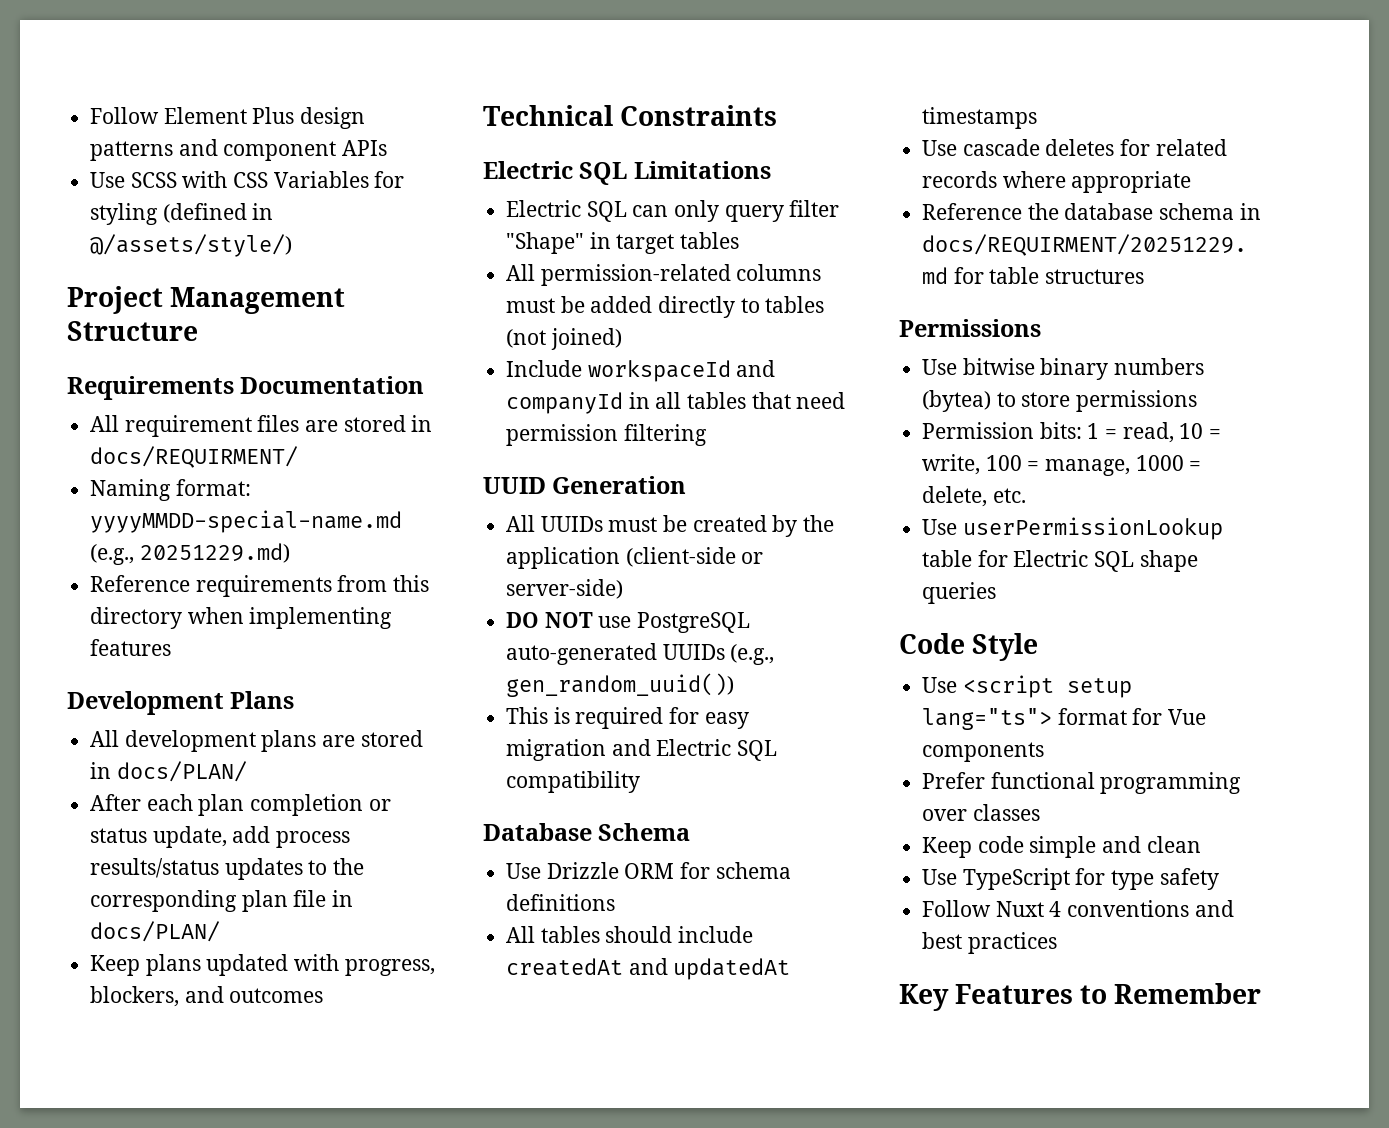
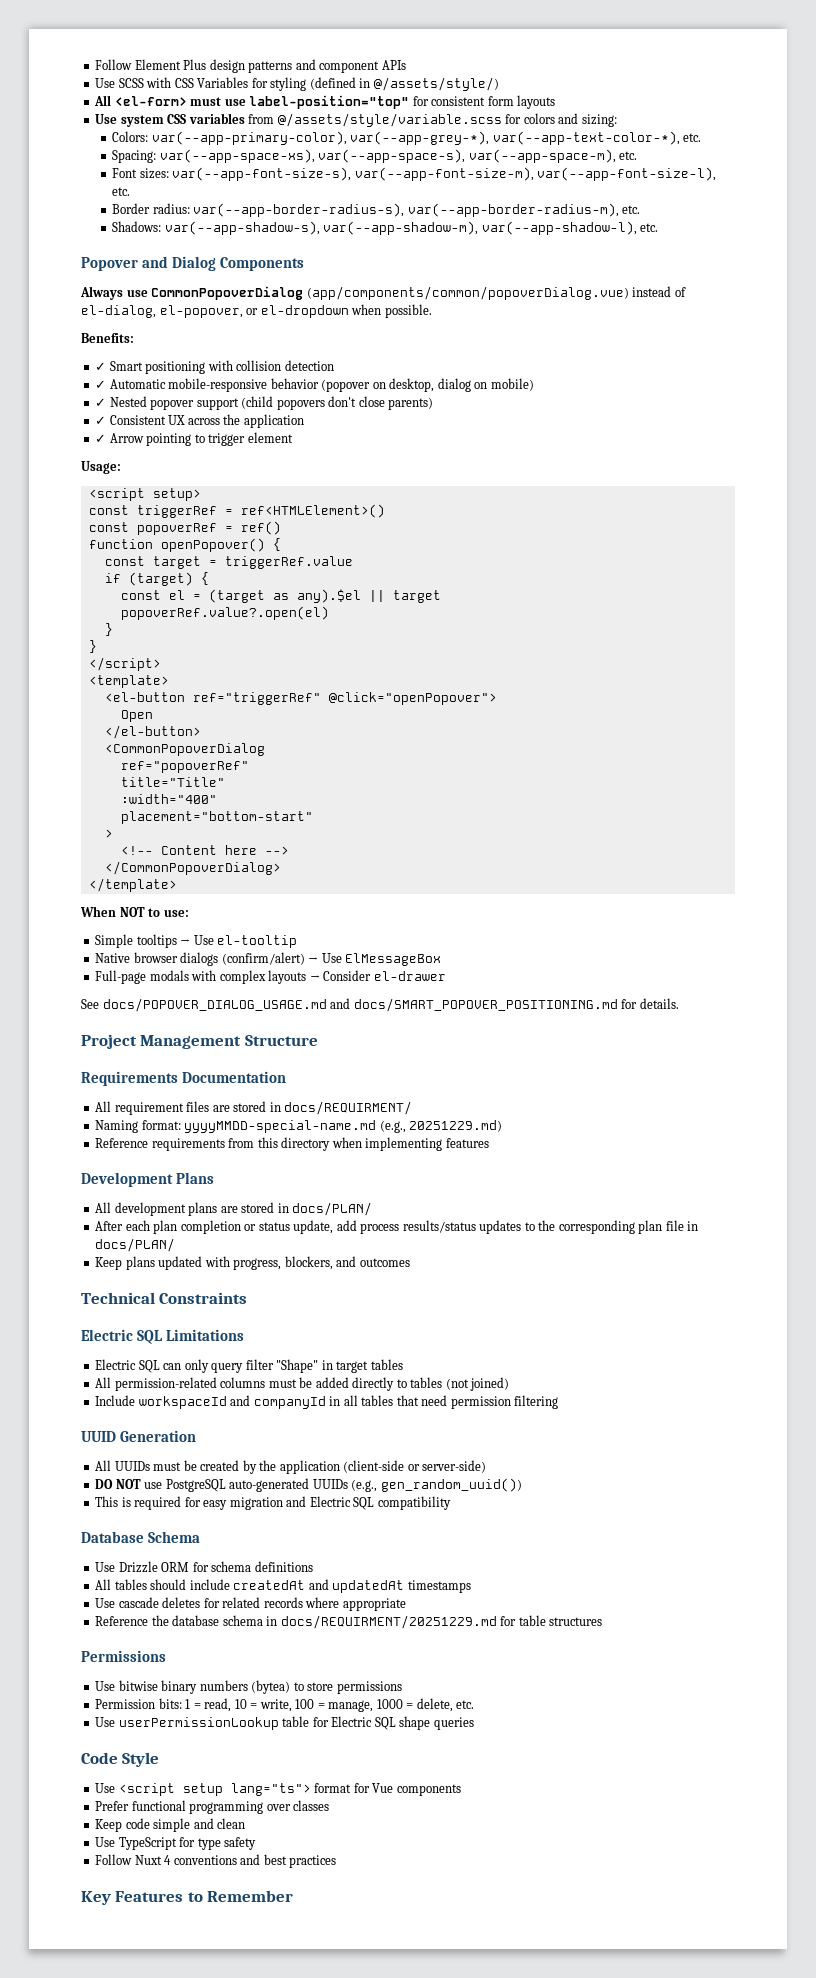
(293, 245) none -> [94,95,556,109] [95,113,617,127] [112,131,702,145] [112,149,638,163] [112,167,717,181] [112,187,131,196] [112,203,641,217] [112,221,659,235] [81,256,304,271] [80,286,686,300] [81,304,432,318] [81,333,134,343] [95,360,334,374] [95,378,534,392] [95,396,434,410] [95,414,304,428] [95,432,293,446] [81,461,121,474] [88,488,201,501] [88,504,385,518] [88,521,281,535] [88,538,281,552] [104,556,353,569] [104,572,209,586] [120,589,441,603] [120,606,329,620] [104,623,113,636] [88,640,97,653] [88,657,161,671] [88,675,169,688] [104,692,497,705] [120,710,153,722] [104,725,201,739] [104,743,265,756] [120,761,249,773] [120,777,225,787] [120,794,217,804] [120,811,313,824] [104,829,113,838] [120,845,289,855] [104,861,281,875] [88,878,177,892] [80,906,189,917] [95,934,298,948] [95,952,442,966] [95,970,446,984] [81,998,679,1012] // All <el-form> must use label-position="top" for consistent form layouts // Use system CSS variables from @/assets/style/variable.scss for colors and sizing: // Colors: var(--app-primary-color), var(--app-grey-*), var(--app-text-color-*), etc. // Spacing: var(--app-space-xs), var(--app-space-s), var(--app-space-m), etc. // Font sizes: var(--app-font-size-s), var(--app-font-size-m), var(--app-font-size-l), etc. // Border radius: var(--app-border-radius-s), var(--app-border-radius-m), etc. // Shadows: var(--app-shadow-s), var(--app-shadow-m), var(--app-shadow-l), etc. // Popover and Dialog Components // Always use CommonPopoverDialog (app/components/common/popoverDialog.vue) instead of el-dialog, el-popover, or el-dropdown when possible. // Benefits: // ✓ Smart positioning with collision detection // ✓ Automatic mobile-responsive behavior (popover on desktop, dialog on mobile) // ✓ Nested popover support (child popovers don't close parents) // ✓ Consistent UX across the application // ✓ Arrow pointing to trigger element // Usage: // <script setup> // const triggerRef = ref<HTMLElement>() // const popoverRef = ref() // function openPopover() { // const target = triggerRef.value // if (target) { // const el = (target as any).$el || target // popoverRef.value?.open(el) // } // } // </script> // <template> // <el-button ref="triggerRef" @click="openPopover"> // Open // </el-button> // <CommonPopoverDialog // ref="popoverRef" // title="Title" // :width="400" // placement="bottom-start" // > // <!-- Content here --> // </CommonPopoverDialog> // </template> // When NOT to use: // Simple tooltips → Use el-tooltip // Native browser dialogs (confirm/alert) → Use ElMessageBox // Full-page modals with complex layouts → Consider el-drawer // See docs/POPOVER_DIALOG_USAGE.md and docs/SMART_POPOVER_POSITIONING.md for details.

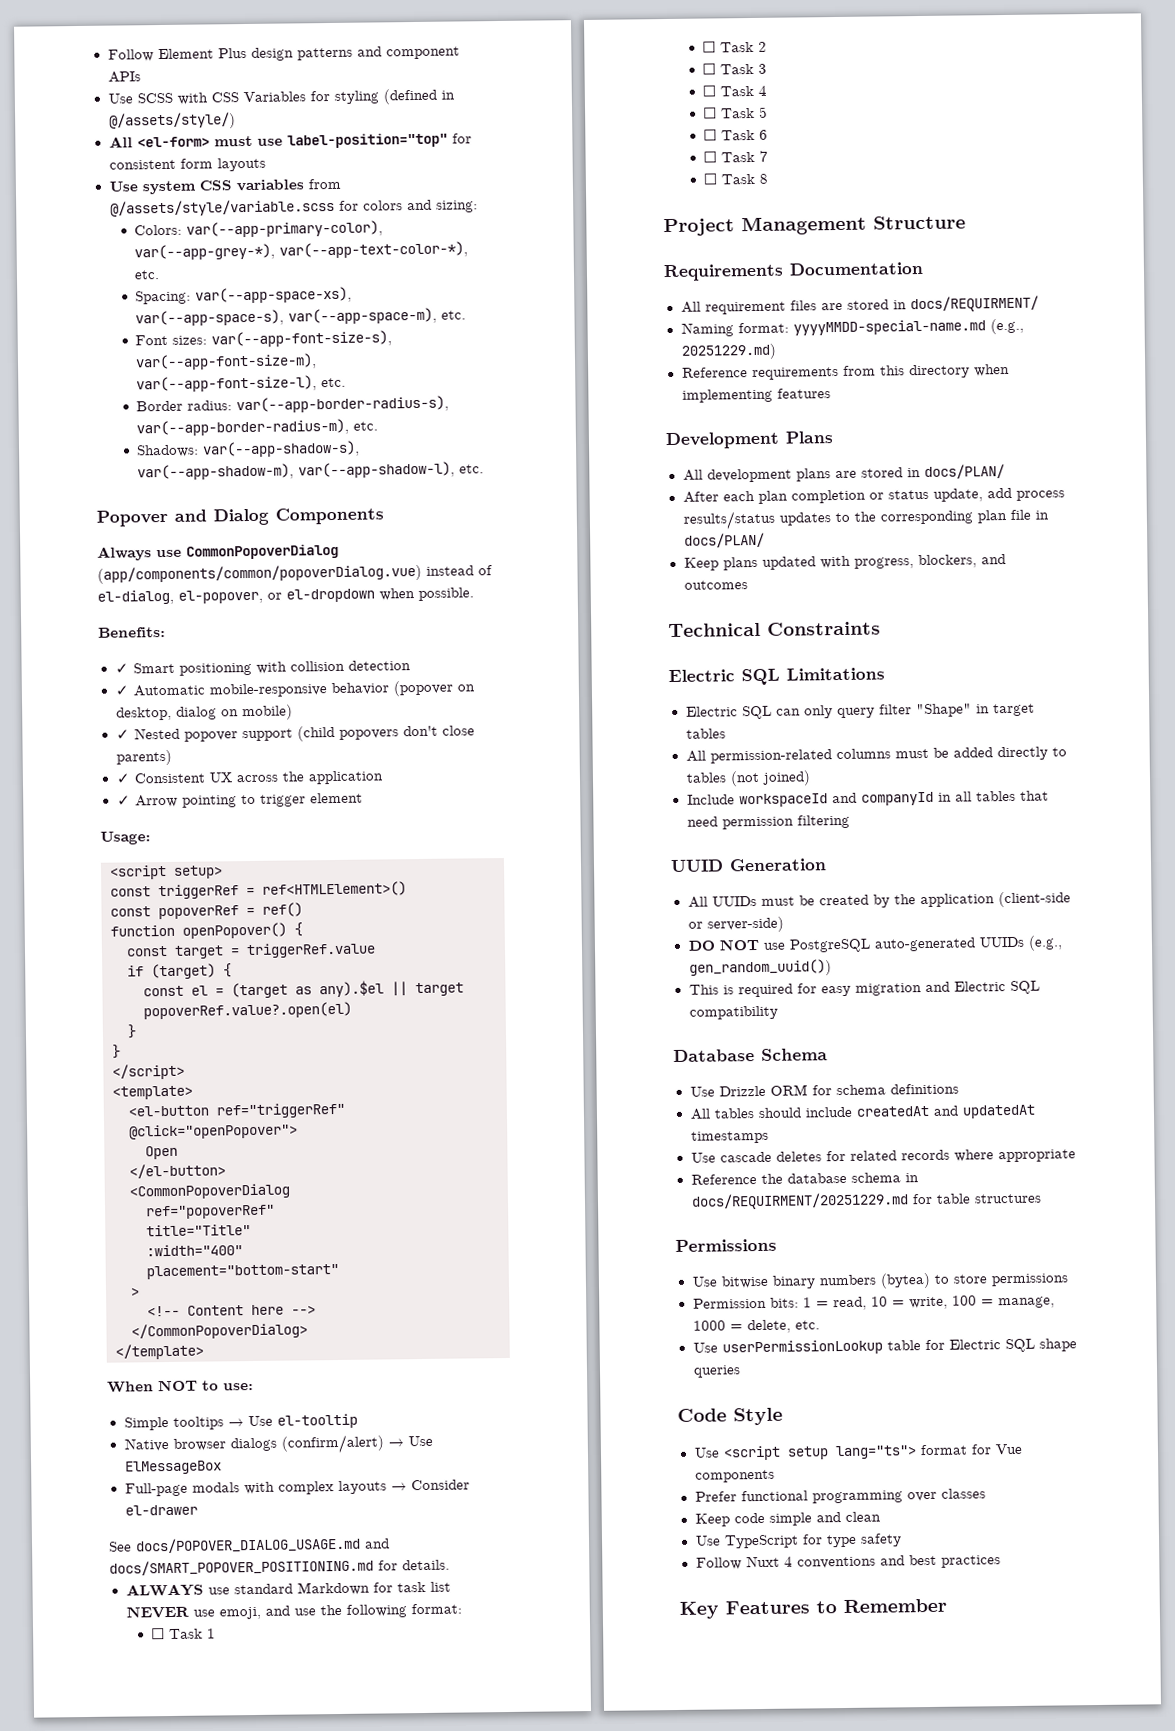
(679, 1003) none -> [125,1581,451,1597] [125,1603,462,1620] [151,1628,217,1640] [702,41,768,53] [702,63,768,75] [702,85,768,97] [703,106,769,119] [703,129,769,141] [703,150,769,163] [703,173,769,185] // ALWAYS use standard Markdown for task list NEVER use emoji, and use the following format: // ☐ Task 1 // ☐ Task 2 // ☐ Task 3 // ☐ Task 4 // ☐ Task 5 // ☐ Task 6 // ☐ Task 7 // ☐ Task 8

